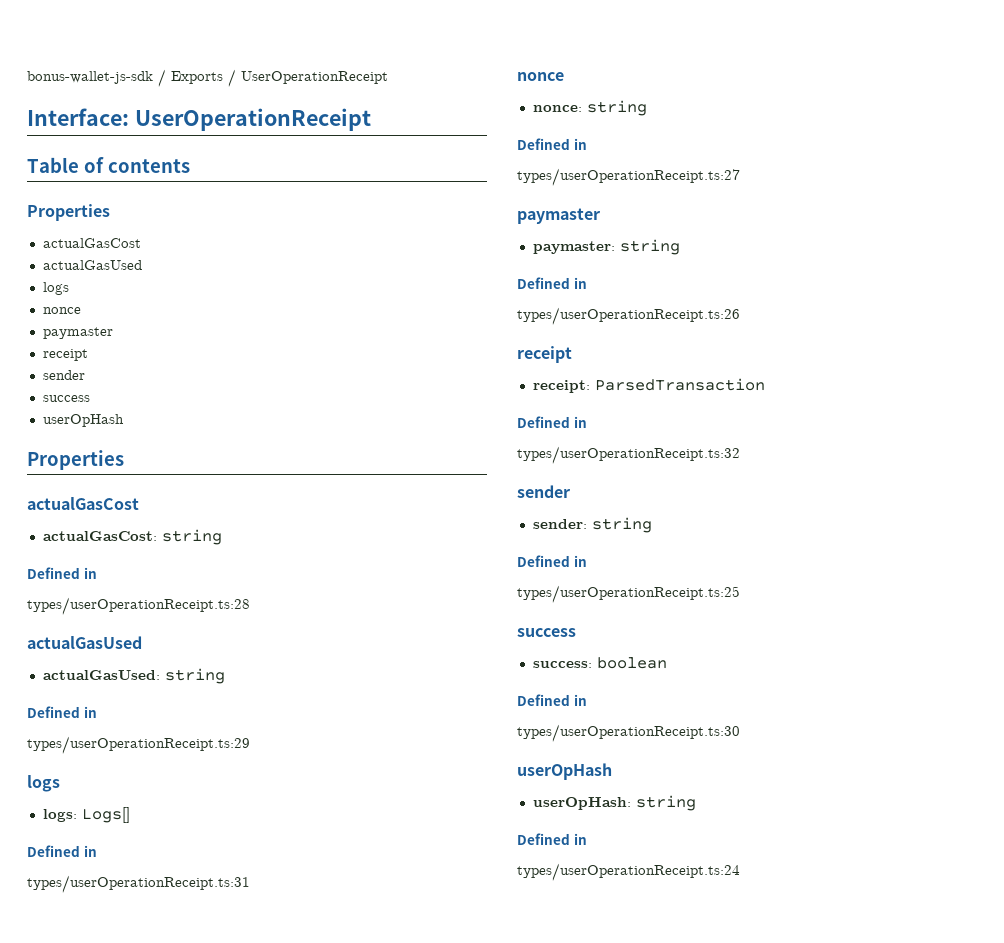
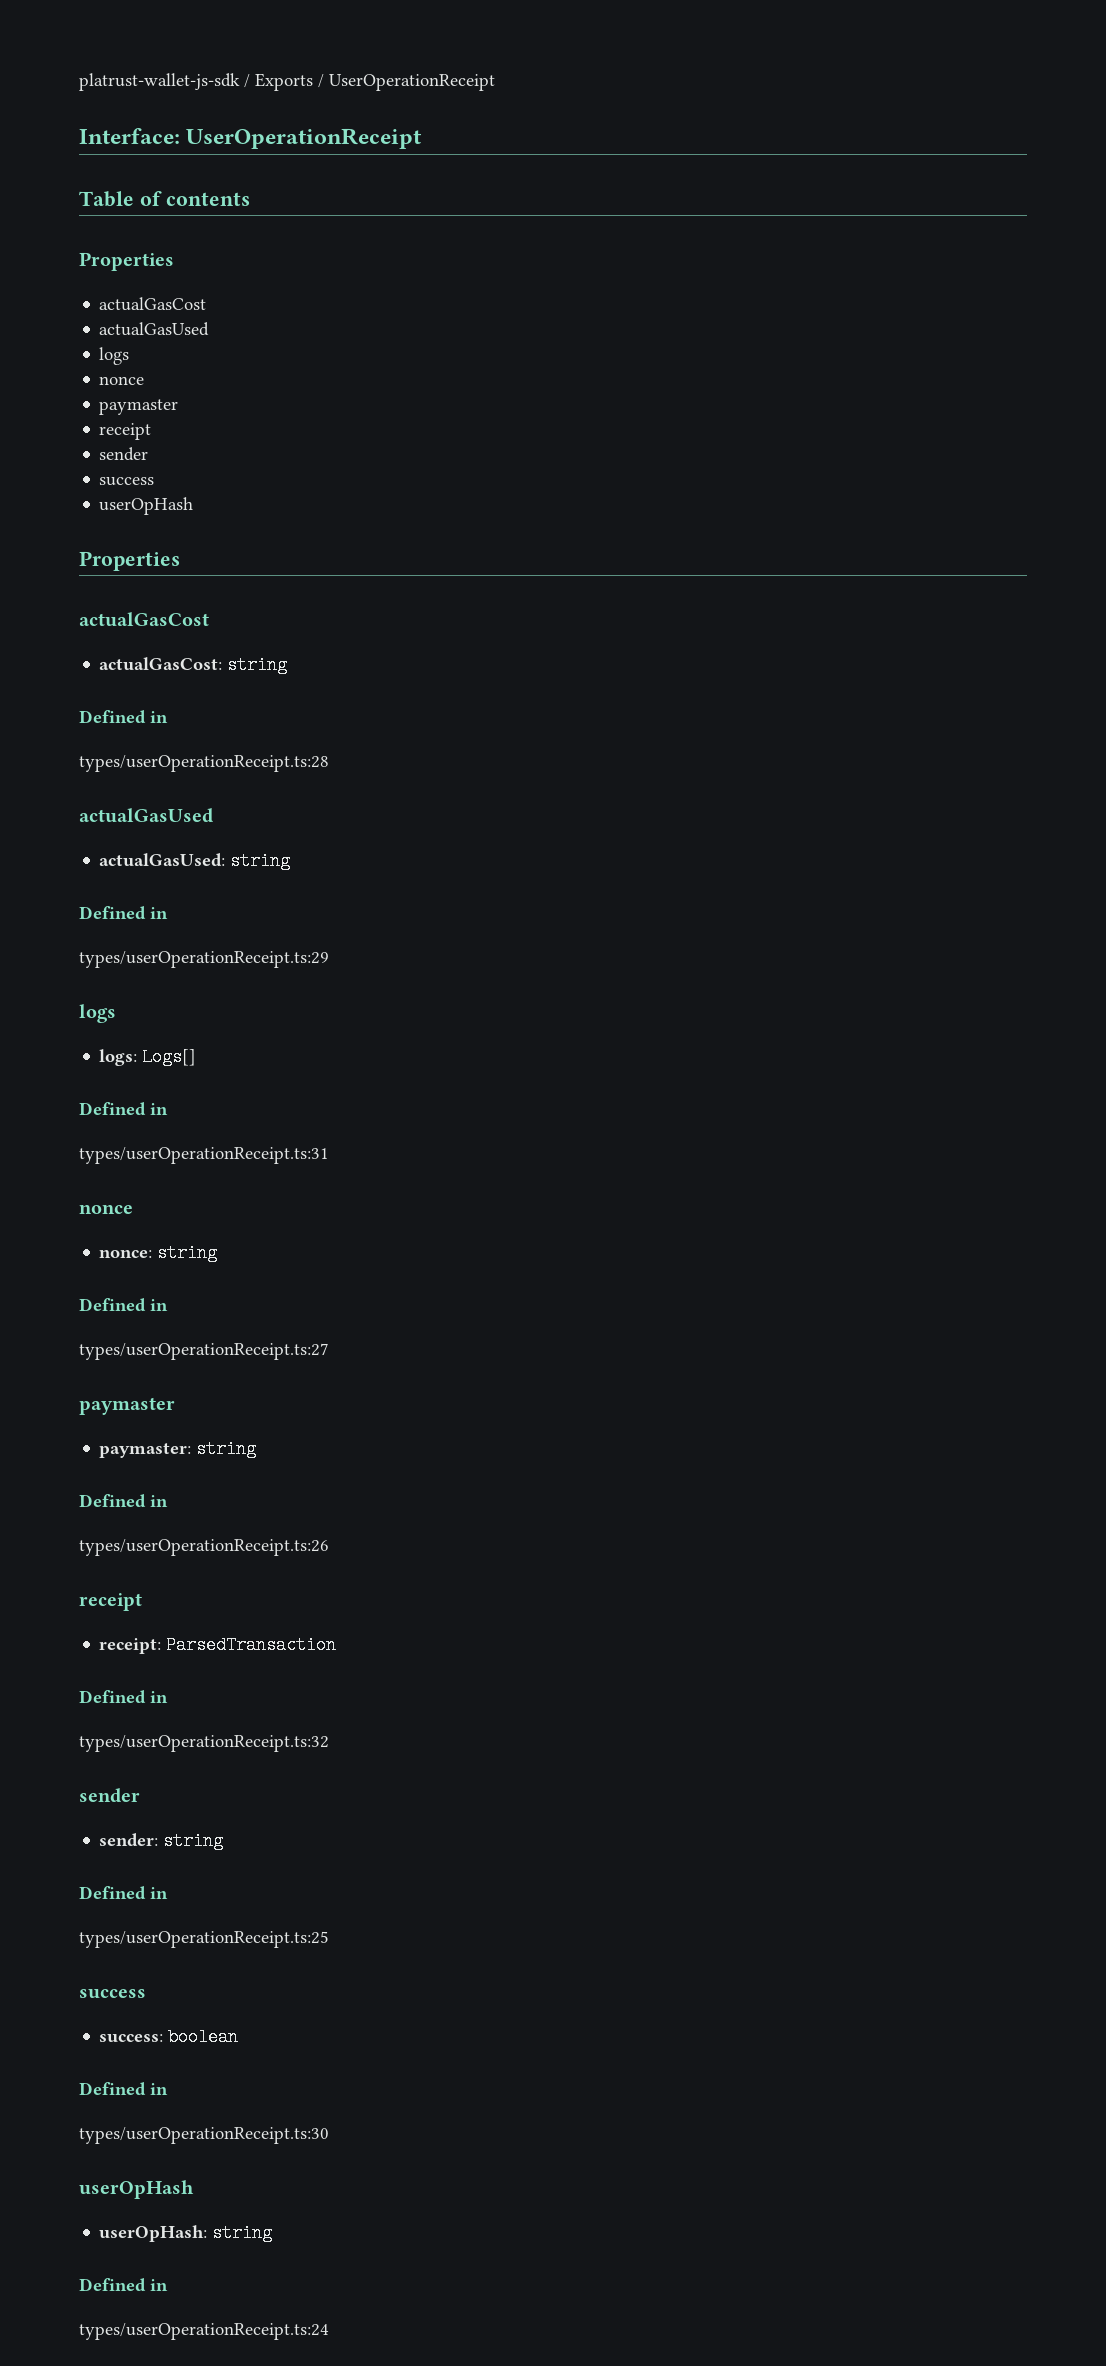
[27,71,153,84] bonus-wallet-js-sdk -> [79,73,240,91] platrust-wallet-js-sdk

